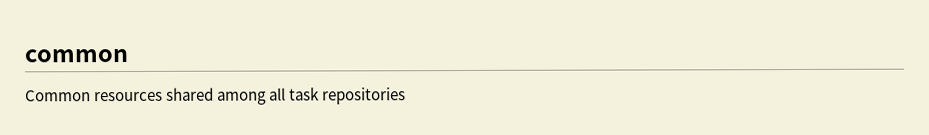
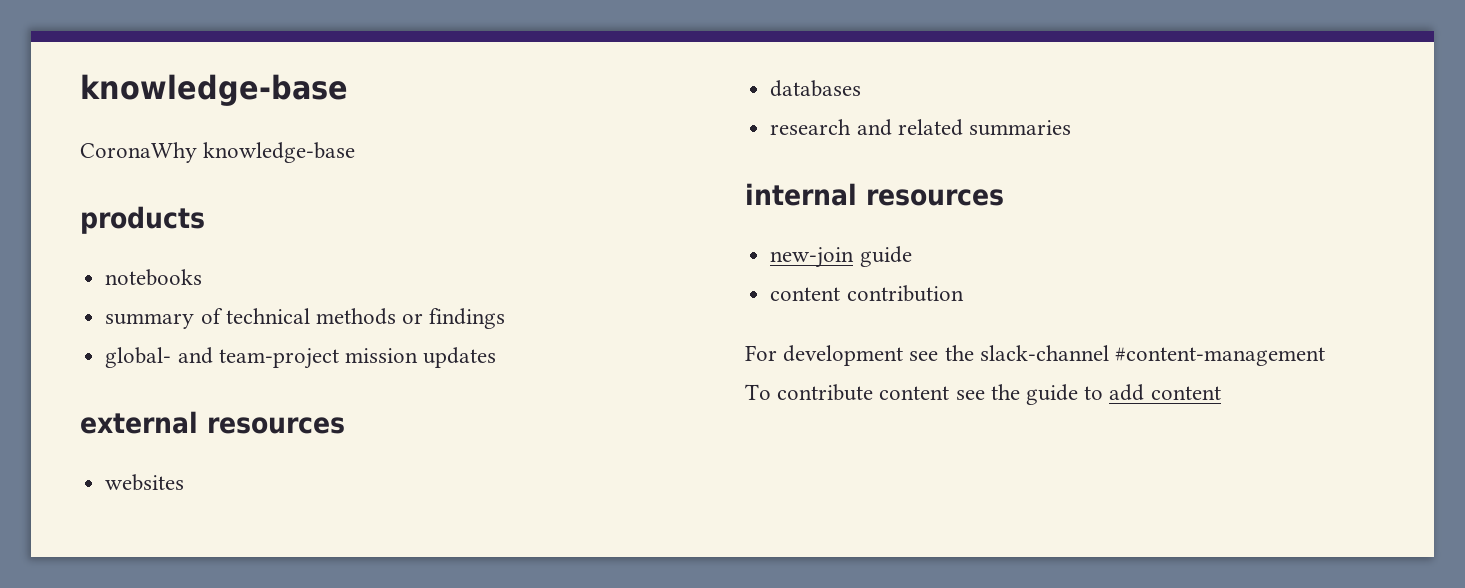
[24,48,128,63] [25,87,407,105] common // Common resources shared among all task repositories -> [80,74,348,106] [80,142,356,163] [80,206,205,234] [105,269,203,286] [105,308,506,329] [105,347,497,369] [80,411,345,434] [105,474,185,491] [770,80,862,97] [770,119,1071,136] [745,183,1004,206] [770,246,912,268] [770,285,964,302] [745,345,1326,366] [745,384,1221,405] knowledge-base // CoronaWhy knowledge-base // products // notebooks // summary of technical methods or findings // global- and team-project mission updates // external resources // websites // databases // research and related summaries // internal resources // new-join guide // content contribution // For development see the slack-channel #content-management To contribute content see the guide to add content

